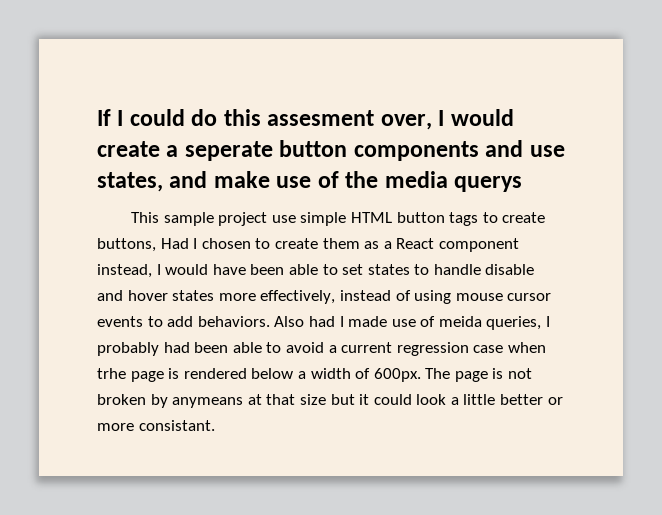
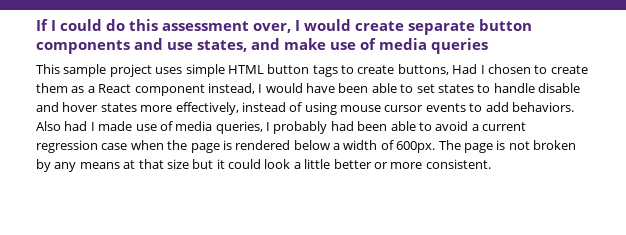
[267,110,375,126] assesment -> [162,21,249,31] assessment
[166,141,273,161] a seperate -> [408,21,475,35] separate
[345,171,523,192] the media querys -> [379,38,488,54] media queries
[271,215,296,223] use -> [155,67,183,74] uses
[438,316,482,327] meida -> [175,121,213,131] media
[97,368,126,379] trhe -> [167,140,188,150] the
[172,397,244,408] anymeans -> [54,162,120,172] any means
[138,420,215,431] consistant. -> [425,159,491,169] consistent.

